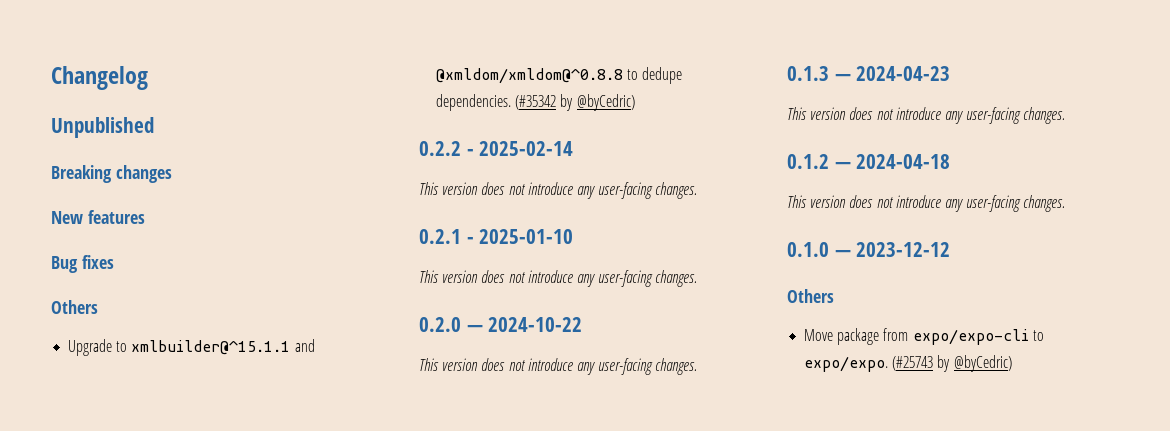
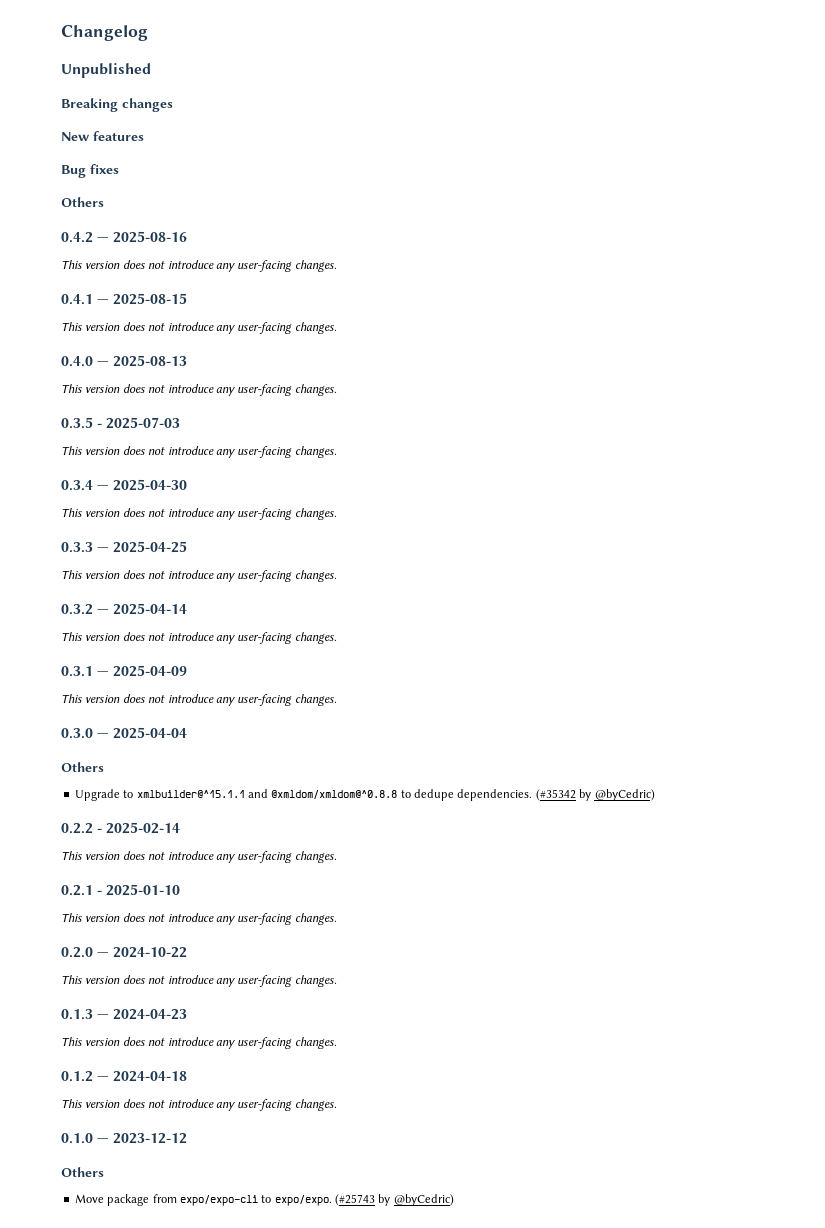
(98, 307) none -> [61,231,188,243] [61,260,337,272] [61,293,188,305] [61,322,337,334] [61,355,188,367] [61,384,337,396] [61,417,181,429] [61,446,337,458] [61,479,188,491] [61,508,337,520] [61,541,188,553] [61,570,337,582] [61,603,188,615] [61,632,337,644] [61,665,188,677] [61,694,337,706] [61,727,188,739] [61,762,104,772] // 0.4.2 — 2025-08-16 // This version does not introduce any user-facing changes. // 0.4.1 — 2025-08-15 // This version does not introduce any user-facing changes. // 0.4.0 — 2025-08-13 // This version does not introduce any user-facing changes. // 0.3.5 - 2025-07-03 // This version does not introduce any user-facing changes. // 0.3.4 — 2025-04-30 // This version does not introduce any user-facing changes. // 0.3.3 — 2025-04-25 // This version does not introduce any user-facing changes. // 0.3.2 — 2025-04-14 // This version does not introduce any user-facing changes. // 0.3.1 — 2025-04-09 // This version does not introduce any user-facing changes. // 0.3.0 — 2025-04-04 // Others

